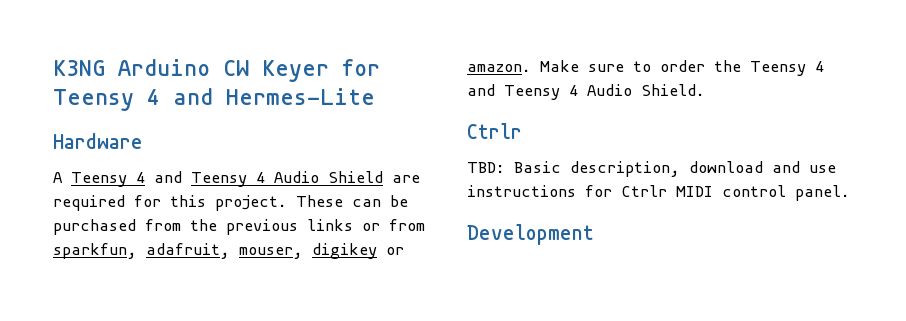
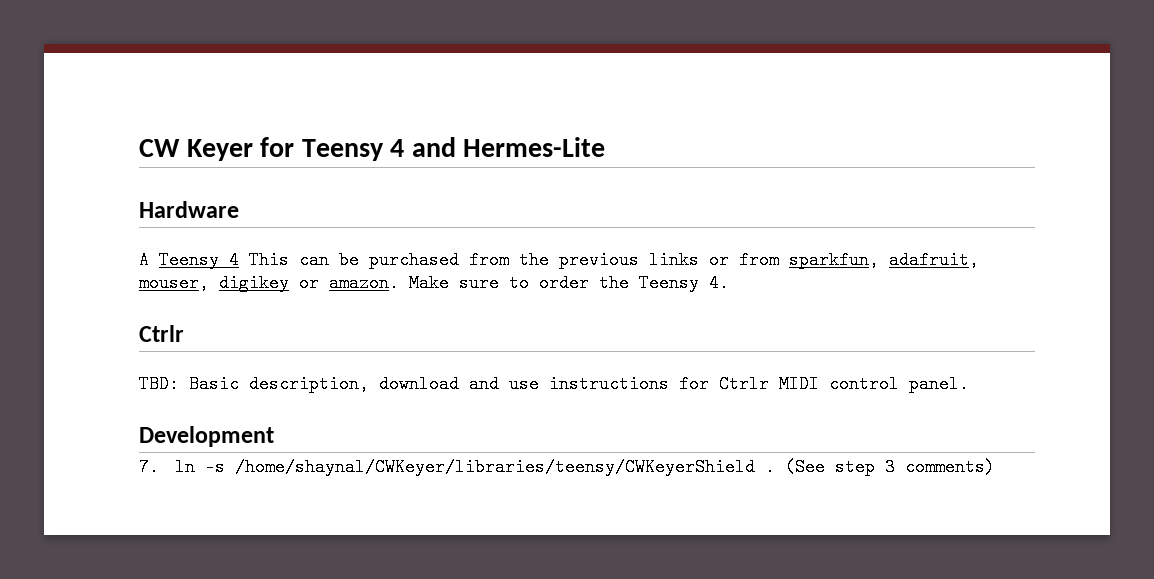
[53,59,210,76] K3NG Arduino -> (139, 148) none
[154,171,420,187] [53,195,343,211] and Teensy 4 Audio Shield are required for this project. These -> [249,251,289,269] This
[815,61,824,72] [467,84,705,100] 4 and Teensy 4 Audio Shield. -> [709,274,729,292] 4.
(594, 234) none -> [139,458,995,476] // 7. ln -s /home/shaynal/CWKeyer/libraries/teensy/CWKeyerShield . (See step 3 comments)

